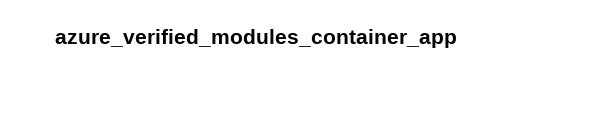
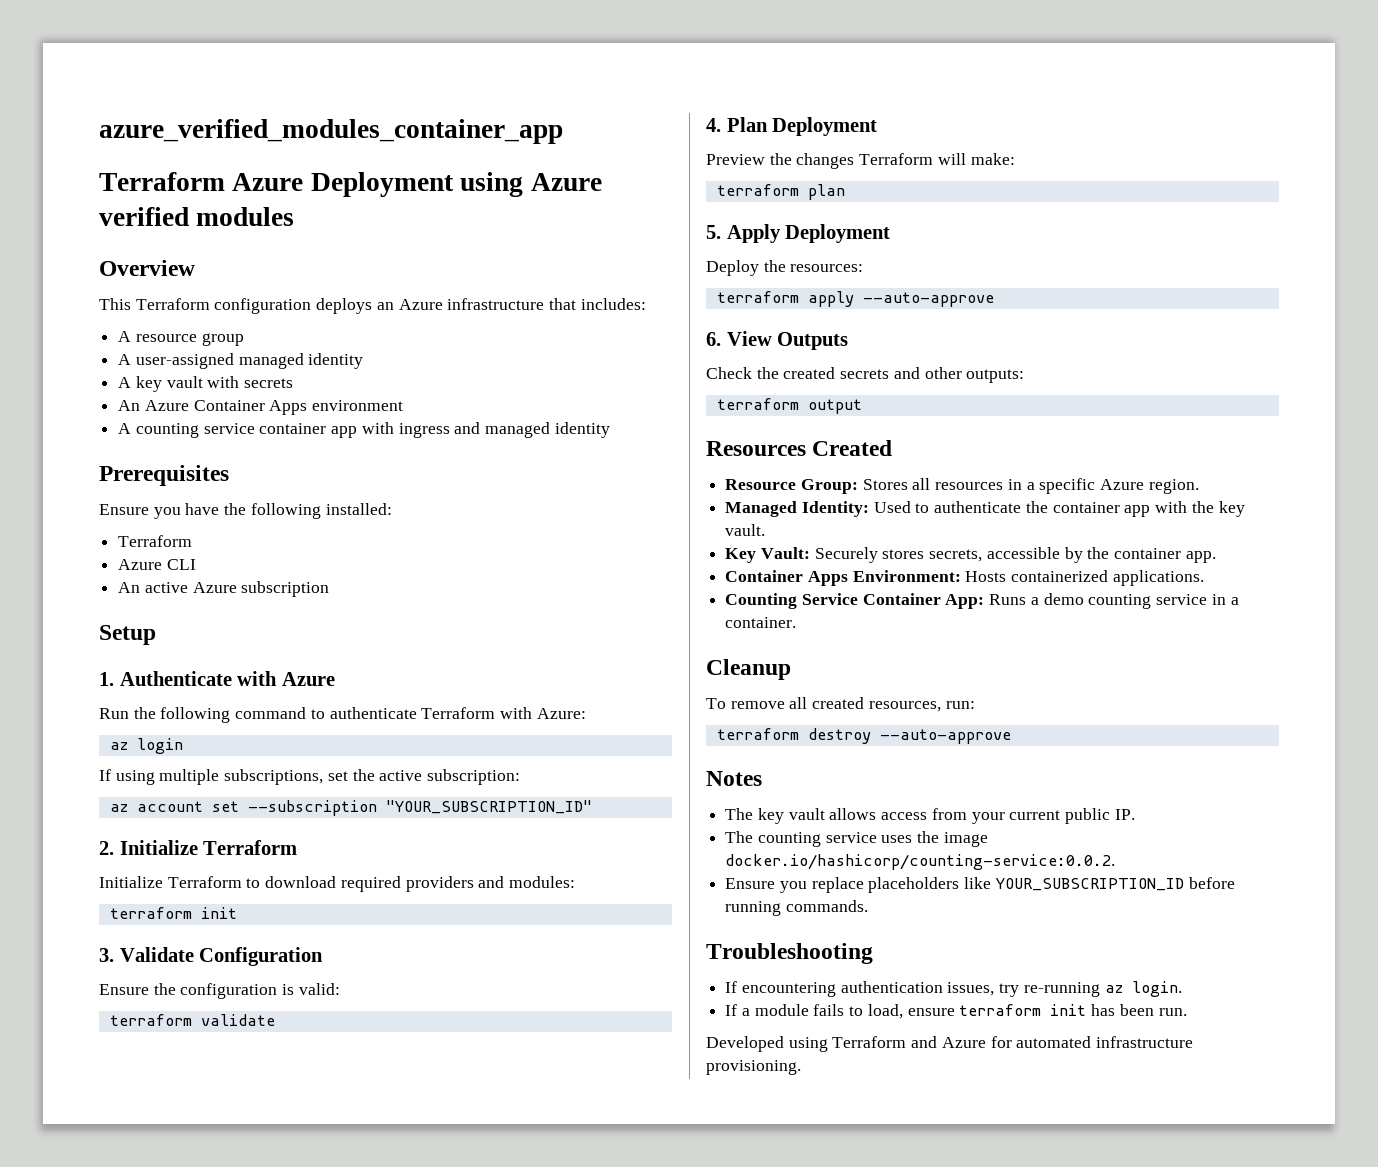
(457, 38) none -> [99,172,602,197] [99,207,295,226] [99,260,195,276] [99,298,646,314] [118,331,244,346] [118,353,364,369] [118,376,294,392] [118,400,404,415] [118,422,610,438] [99,465,229,486] [99,503,392,519] [118,535,193,547] [118,559,196,570] [118,581,330,597] [99,625,156,645] [99,671,335,686] [99,707,586,723] [109,738,183,754] [99,769,521,785] [109,800,592,816] [99,840,298,855] [99,876,576,892] [109,907,237,919] [99,947,324,966] [99,983,340,999] [109,1014,275,1026] [706,117,878,136] [706,153,1015,169] [716,184,845,200] [706,224,891,243] [706,260,864,276] [716,291,994,307] [706,331,849,350] [706,367,1025,383] [716,398,862,414] [706,440,893,456] [725,478,1199,494] [725,501,1245,517] [725,524,766,536] [725,547,1216,563] [725,570,1204,586] [725,593,1239,609] [725,617,797,628] [706,659,791,680] [706,697,975,712] [716,728,1011,744] [706,771,762,786] [725,808,1135,824] [725,831,988,847] [725,854,1116,870] [725,877,1235,893] [725,900,868,916] [706,943,873,964] [725,981,1182,997] [725,1004,1187,1019] [706,1036,1194,1052] [706,1060,801,1075] // Terraform Azure Deployment using Azure verified modules // Overview // This Terraform configuration deploys an Azure infrastructure that includes: // A resource group // A user-assigned managed identity // A key vault with secrets // An Azure Container Apps environment // A counting service container app with ingress and managed identity // Prerequisites // Ensure you have the following installed: // Terraform // Azure CLI // An active Azure subscription // Setup // 1. Authenticate with Azure // Run the following command to authenticate Terraform with Azure: // az login // If using multiple subscriptions, set the active subscription: // az account set --subscription "YOUR_SUBSCRIPTION_ID" // 2. Initialize Terraform // Initialize Terraform to download required providers and modules: // terraform init // 3. Validate Configuration // Ensure the configuration is valid: // terraform validate // 4. Plan Deployment // Preview the changes Terraform will make: // terraform plan // 5. Apply Deployment // Deploy the resources: // terraform apply --auto-approve // 6. View Outputs // Check the created secrets and other outputs: // terraform output // Resources Created // Resource Group: Stores all resources in a specific Azure region. // Managed Identity: Used to authenticate the container app with the key vault. // Key Vault: Securely stores secrets, accessible by the container app. // Container Apps Environment: Hosts containerized applications. // Counting Service Container App: Runs a demo counting service in a container. // Cleanup // To remove all created resources, run: // terraform destroy --auto-approve // Notes // The key vault allows access from your current public IP. // The counting service uses the image docker.io/hashicorp/counting-service:0.0.2. // Ensure you replace placeholders like YOUR_SUBSCRIPTION_ID before running commands. // Troubleshooting // If encountering authentication issues, try re-running az login. // If a module fails to load, ensure terraform init has been run. // Developed using Terraform and Azure for automated infrastructure provisioning.

